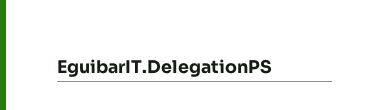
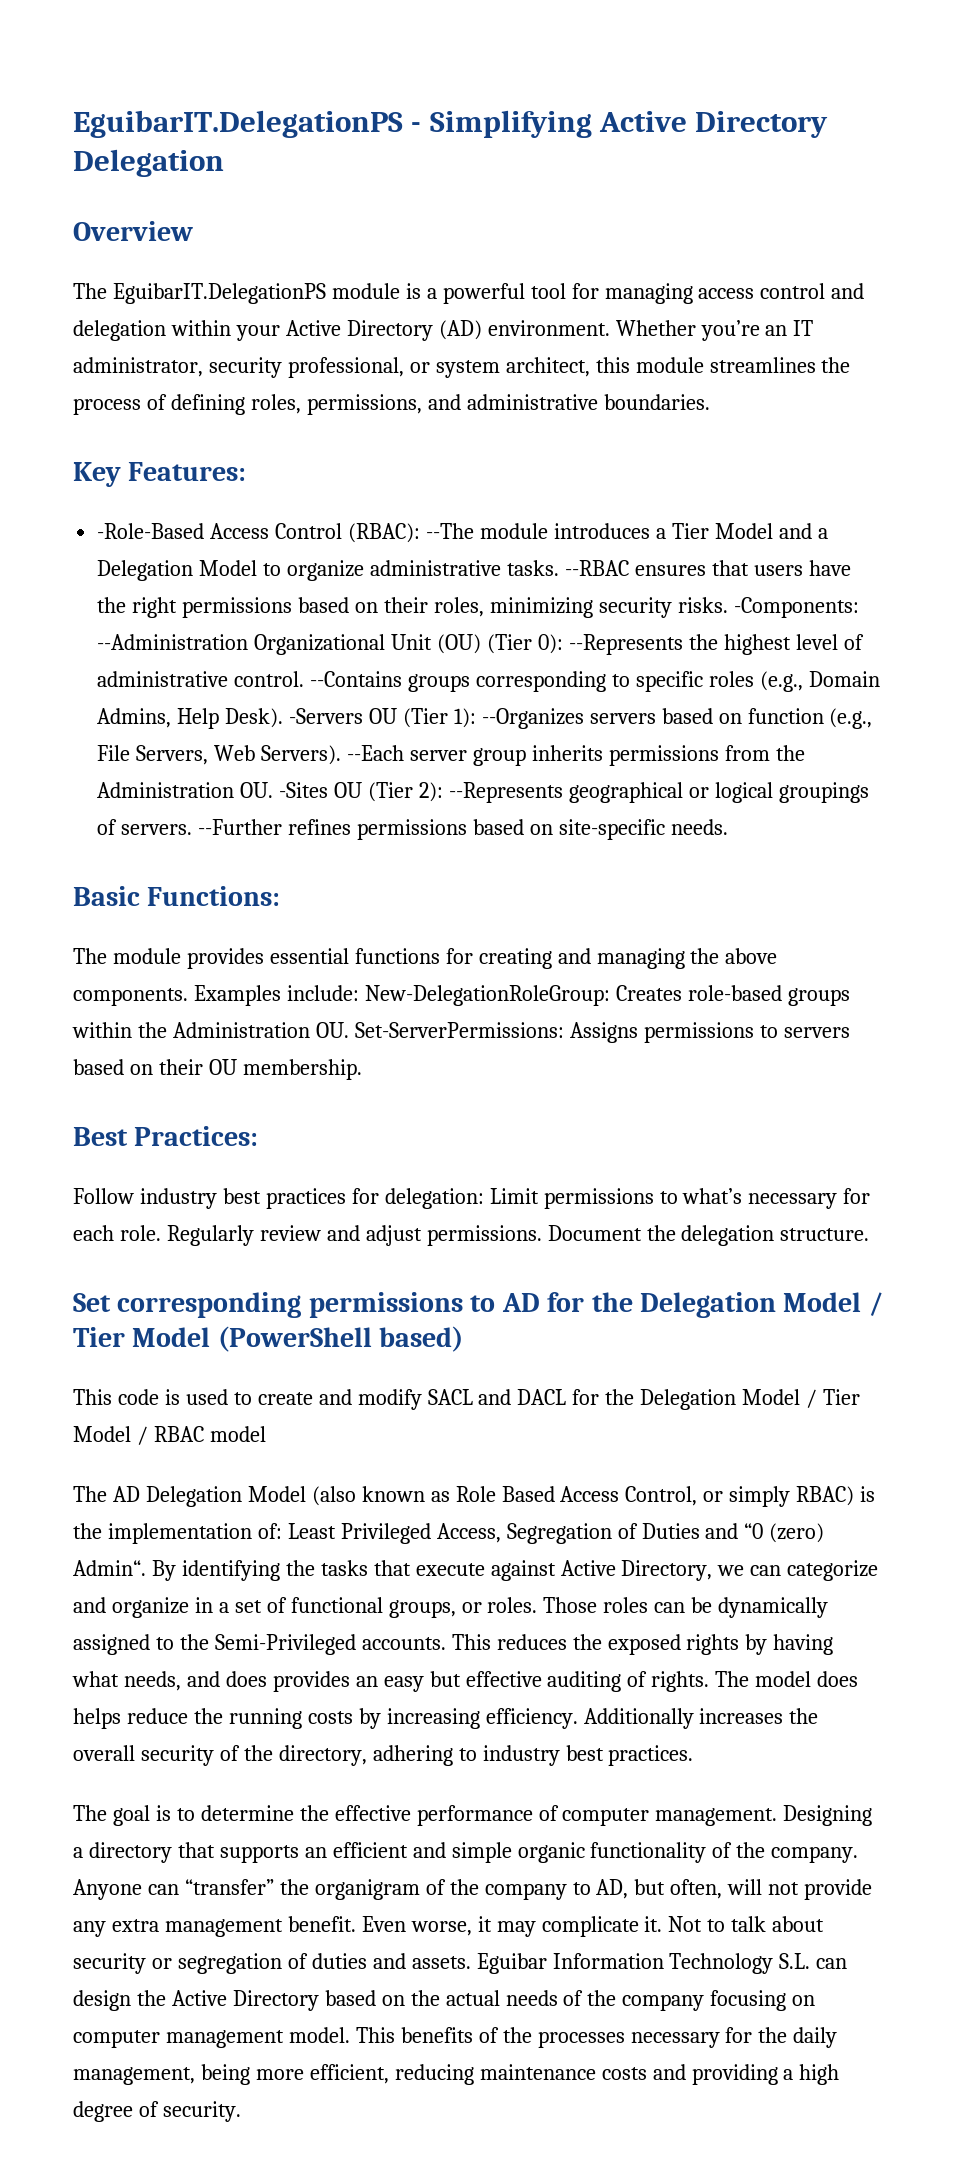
[57,59,272,77] EguibarIT.DelegationPS -> [73,110,829,138] [73,149,224,177] [73,221,193,241] [73,283,865,304] [73,320,814,341] [73,357,851,378] [73,394,710,415] [73,462,247,487] [97,523,828,543] [97,560,851,581] [97,597,859,618] [97,634,864,655] [97,671,880,692] [97,708,873,729] [97,745,805,766] [97,782,869,803] [97,819,728,840] [73,886,281,906] [73,948,778,969] [73,985,850,1006] [72,1022,850,1043] [73,1059,362,1080] [73,1126,259,1146] [73,1188,871,1209] [73,1225,870,1246] [73,1292,883,1318] [73,1326,464,1352] [73,1389,861,1410] [73,1426,266,1445] [73,1486,876,1507] [73,1523,825,1544] [73,1560,879,1581] [73,1597,829,1618] [73,1634,834,1655] [72,1671,859,1692] [73,1708,819,1729] [73,1745,694,1766] [73,1805,873,1826] [73,1842,859,1863] [73,1879,873,1900] [73,1916,825,1937] [73,1953,848,1974] [73,1990,816,2011] [73,2027,838,2048] [73,2064,840,2085] [73,2101,241,2122] EguibarIT.DelegationPS - Simplifying Active Directory Delegation // Overview // The EguibarIT.DelegationPS module is a powerful tool for managing access control and delegation within your Active Directory (AD) environment. Whether you’re an IT administrator, security professional, or system architect, this module streamlines the process of defining roles, permissions, and administrative boundaries. // Key Features: // -Role-Based Access Control (RBAC): --The module introduces a Tier Model and a Delegation Model to organize administrative tasks. --RBAC ensures that users have the right permissions based on their roles, minimizing security risks. -Components: --Administration Organizational Unit (OU) (Tier 0): --Represents the highest level of administrative control. --Contains groups corresponding to specific roles (e.g., Domain Admins, Help Desk). -Servers OU (Tier 1): --Organizes servers based on function (e.g., File Servers, Web Servers). --Each server group inherits permissions from the Administration OU. -Sites OU (Tier 2): --Represents geographical or logical groupings of servers. --Further refines permissions based on site-specific needs. // Basic Functions: // The module provides essential functions for creating and managing the above components. Examples include: New-DelegationRoleGroup: Creates role-based groups within the Administration OU. Set-ServerPermissions: Assigns permissions to servers based on their OU membership. // Best Practices: // Follow industry best practices for delegation: Limit permissions to what’s necessary for each role. Regularly review and adjust permissions. Document the delegation structure. // Set corresponding permissions to AD for the Delegation Model / Tier Model (PowerShell based) // This code is used to create and modify SACL and DACL for the Delegation Model / Tier Model / RBAC model // The AD Delegation Model (also known as Role Based Access Control, or simply RBAC) is the implementation of: Least Privileged Access, Segregation of Duties and “0 (zero) Admin“. By identifying the tasks that execute against Active Directory, we can categorize and organize in a set of functional groups, or roles. Those roles can be dynamically assigned to the Semi-Privileged accounts. This reduces the exposed rights by having what needs, and does provides an easy but effective auditing of rights. The model does helps reduce the running costs by increasing efficiency. Additionally increases the overall security of the directory, adhering to industry best practices. // The goal is to determine the effective performance of computer management. Designing a directory that supports an efficient and simple organic functionality of the company. Anyone can “transfer” the organigram of the company to AD, but often, will not provide any extra management benefit. Even worse, it may complicate it. Not to talk about security or segregation of duties and assets. Eguibar Information Technology S.L. can design the Active Directory based on the actual needs of the company focusing on computer management model. This benefits of the processes necessary for the daily management, being more efficient, reducing maintenance costs and providing a high degree of security.

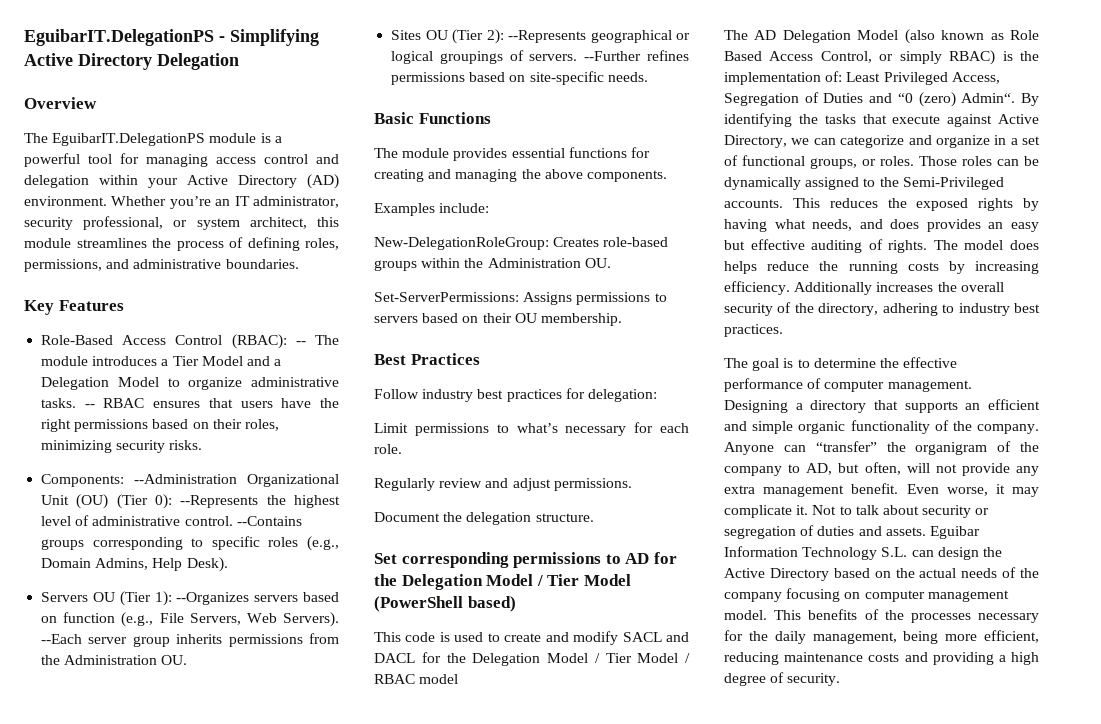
[128,462,247,481] [97,523,205,539] Features: // -Role-Based -> [58,300,124,311] [41,335,114,345] Features // Role-Based
[425,523,474,539] --The -> [295,335,339,345] -- The
[564,560,629,576] --RBAC -> [84,398,145,408] -- RBAC
[733,597,859,618] -Components: -> [41,474,125,487] // Components:
[289,708,364,724] -Servers -> [41,592,89,602] // Servers
[279,782,329,798] -Sites -> [391,30,422,40] // Sites
[147,886,281,906] Functions: -> [418,112,491,124] Functions
(188, 997) none -> (667, 176) //
(359, 993) none -> (490, 208) //
(349, 1030) none -> (611, 263) //
[134,1126,259,1146] Practices: -> [410,353,480,365] Practices
(484, 1198) none -> (657, 395) //
(161, 1233) none -> (402, 449) //
(542, 1235) none -> (632, 484) //

